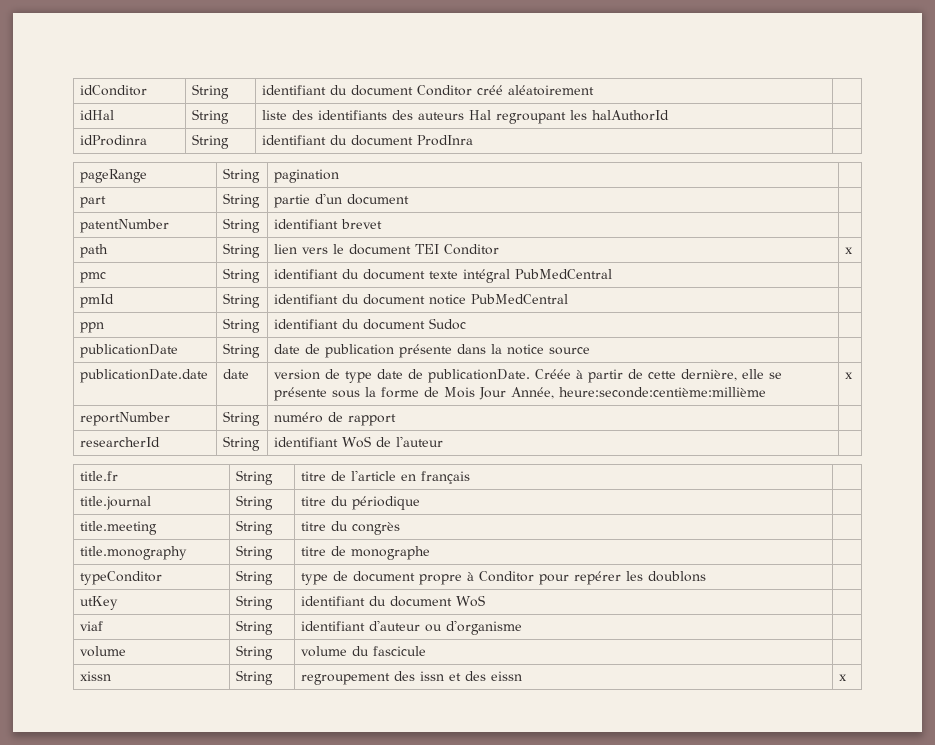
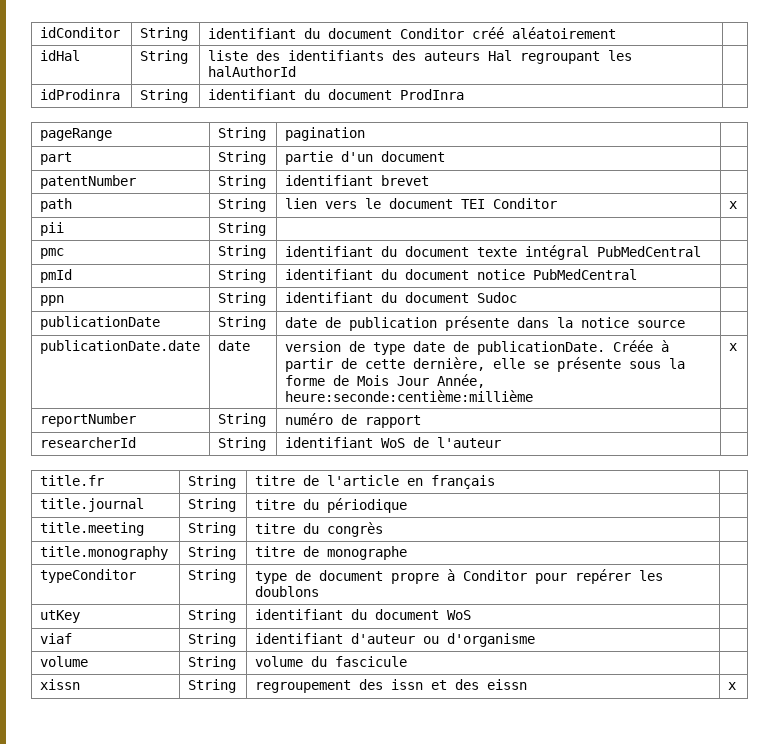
(854, 250) none -> [39,222,64,236] [217,222,266,236] // pii | String | |

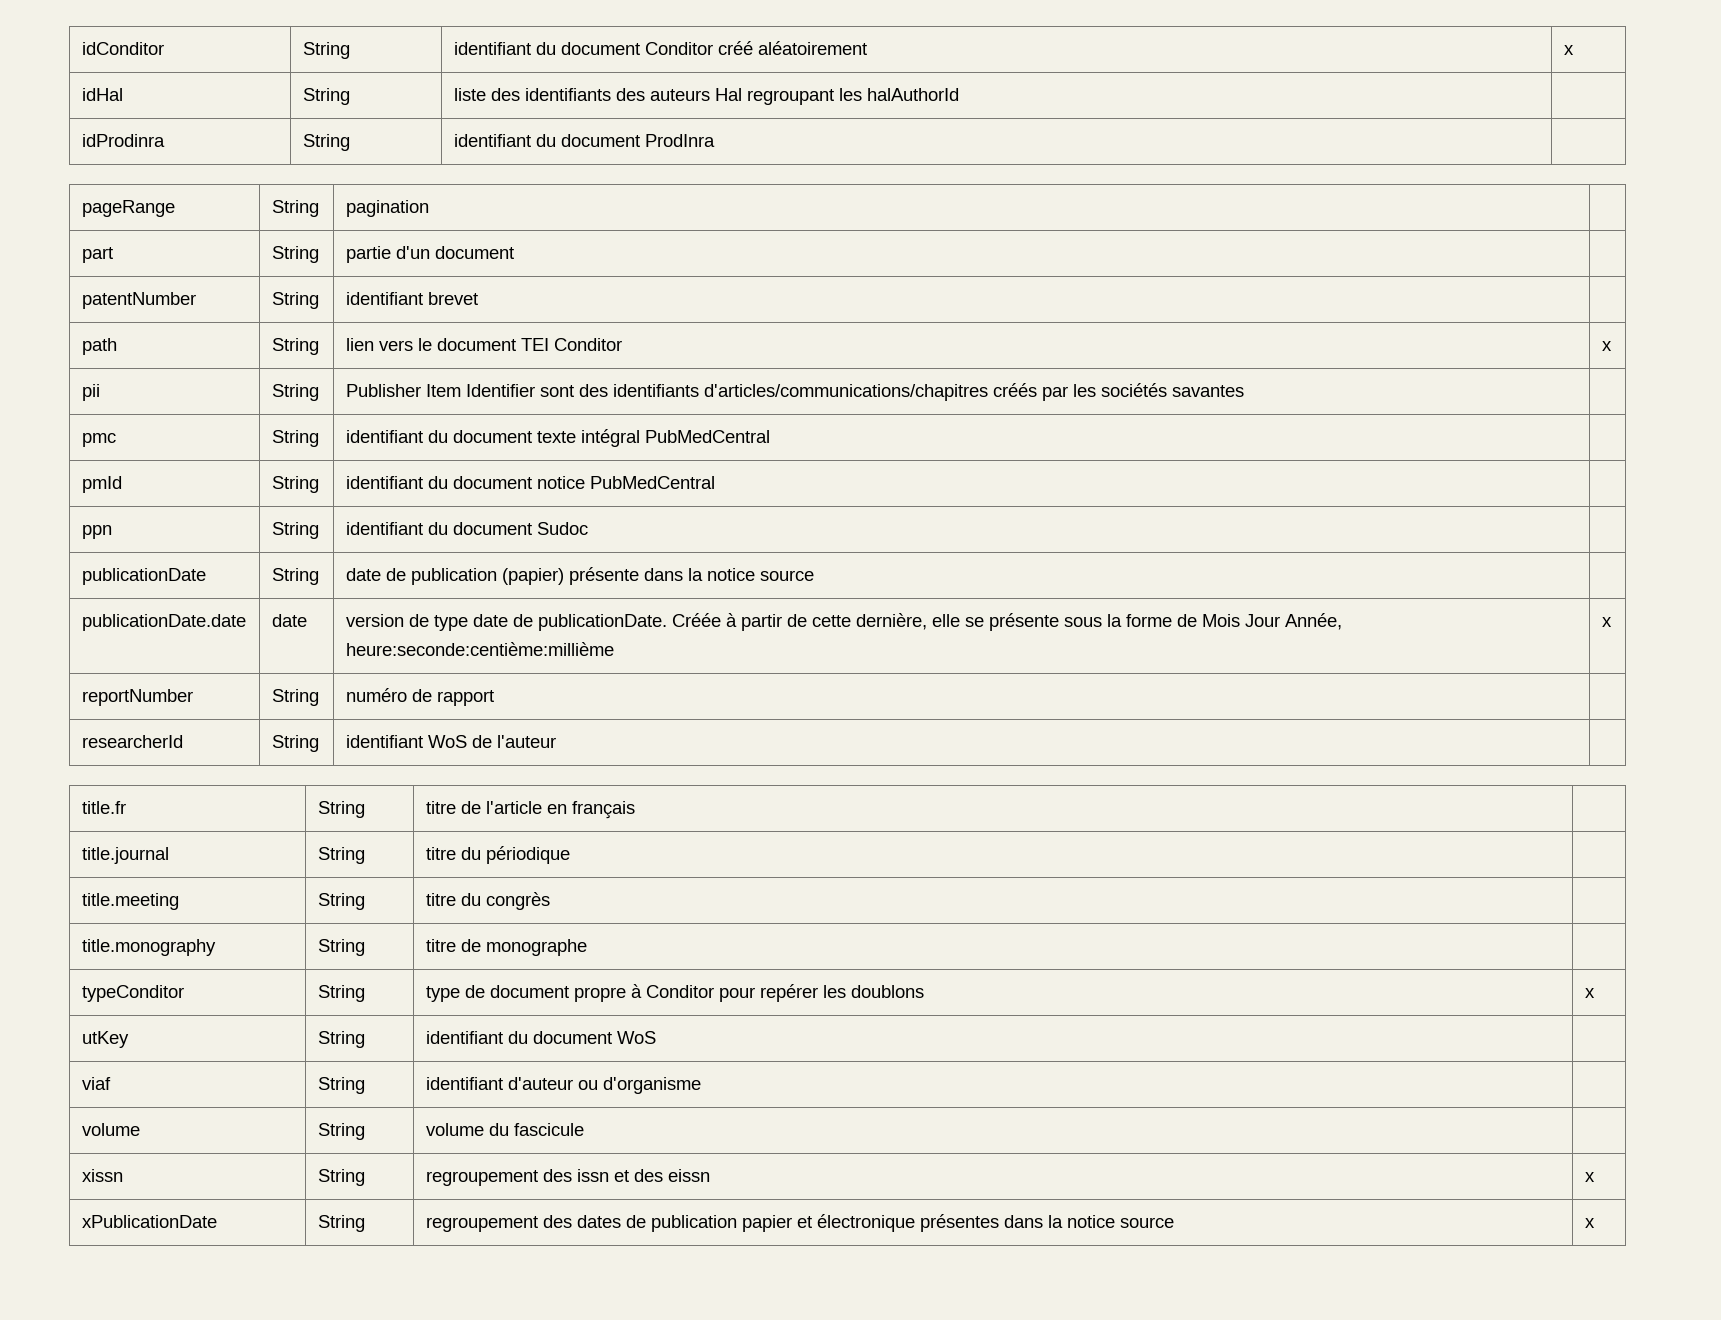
(616, 33) none -> [1563,45,1574,55] x
(266, 229) none -> [345,383,1244,401] Publisher Item Identifier sont des identifiants d'articles/communications/chapitres créés par les sociétés savantes
(437, 324) none -> [501,568,564,585] (papier)
(319, 591) none -> [1584,988,1595,998] x
(736, 686) none -> [81,1215,217,1228] [317,1215,365,1232] [425,1214,1174,1232] [1584,1218,1595,1228] // xPublicationDate | String | regroupement des dates de publication papier et électronique présentes dans la notice source | x

